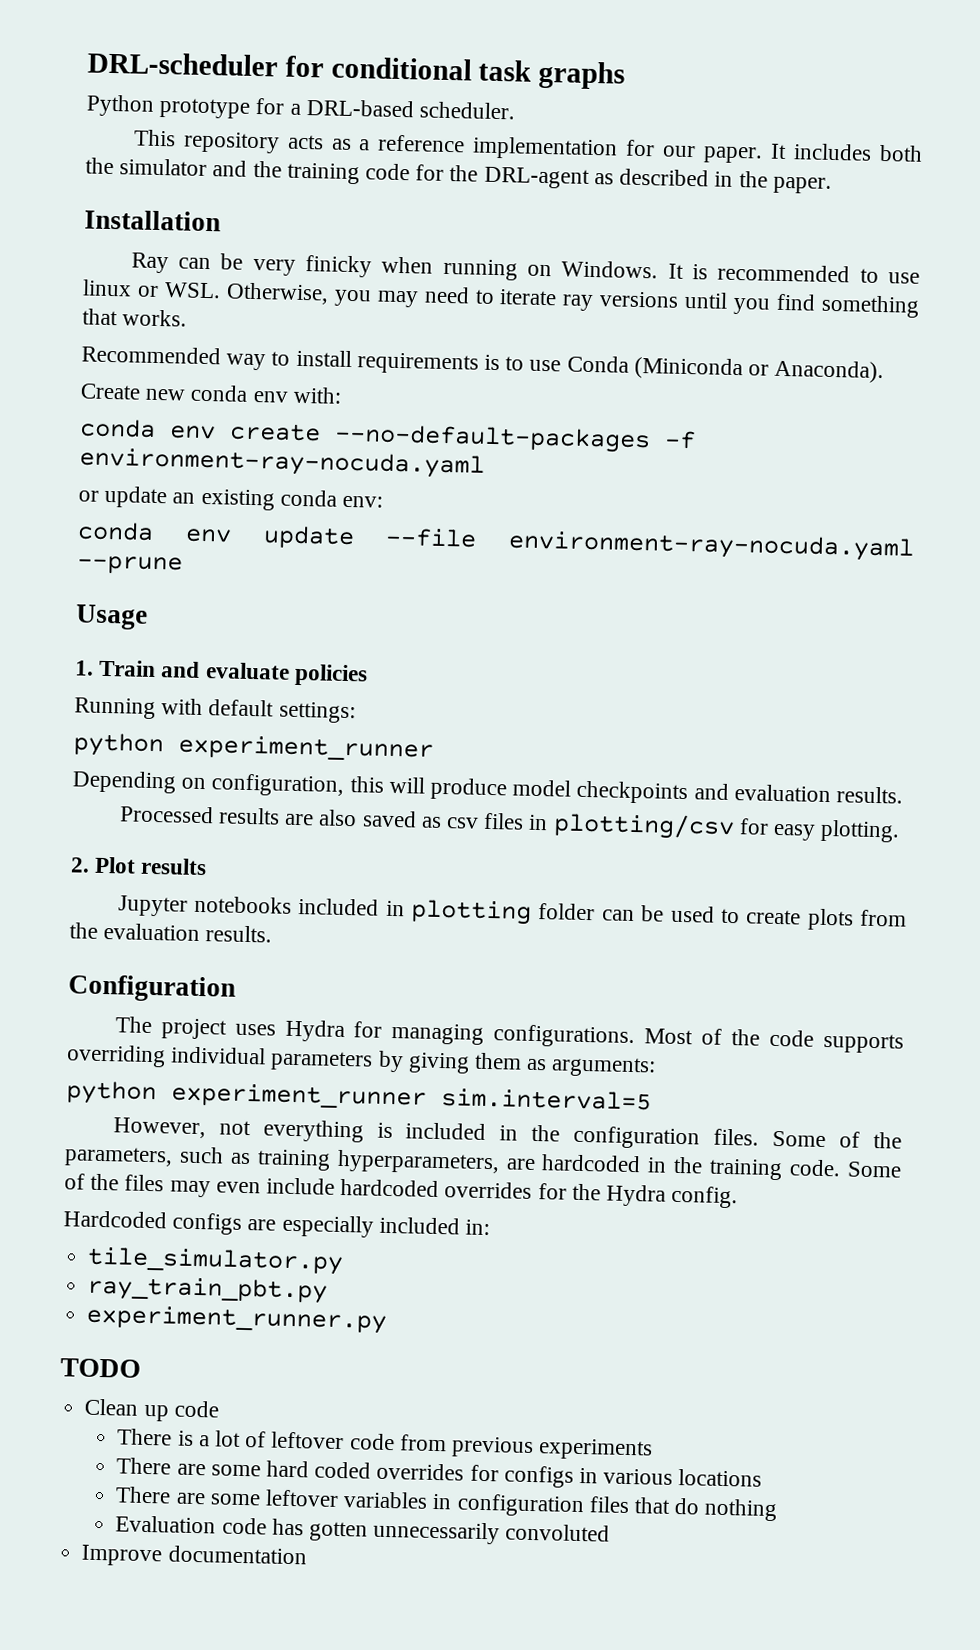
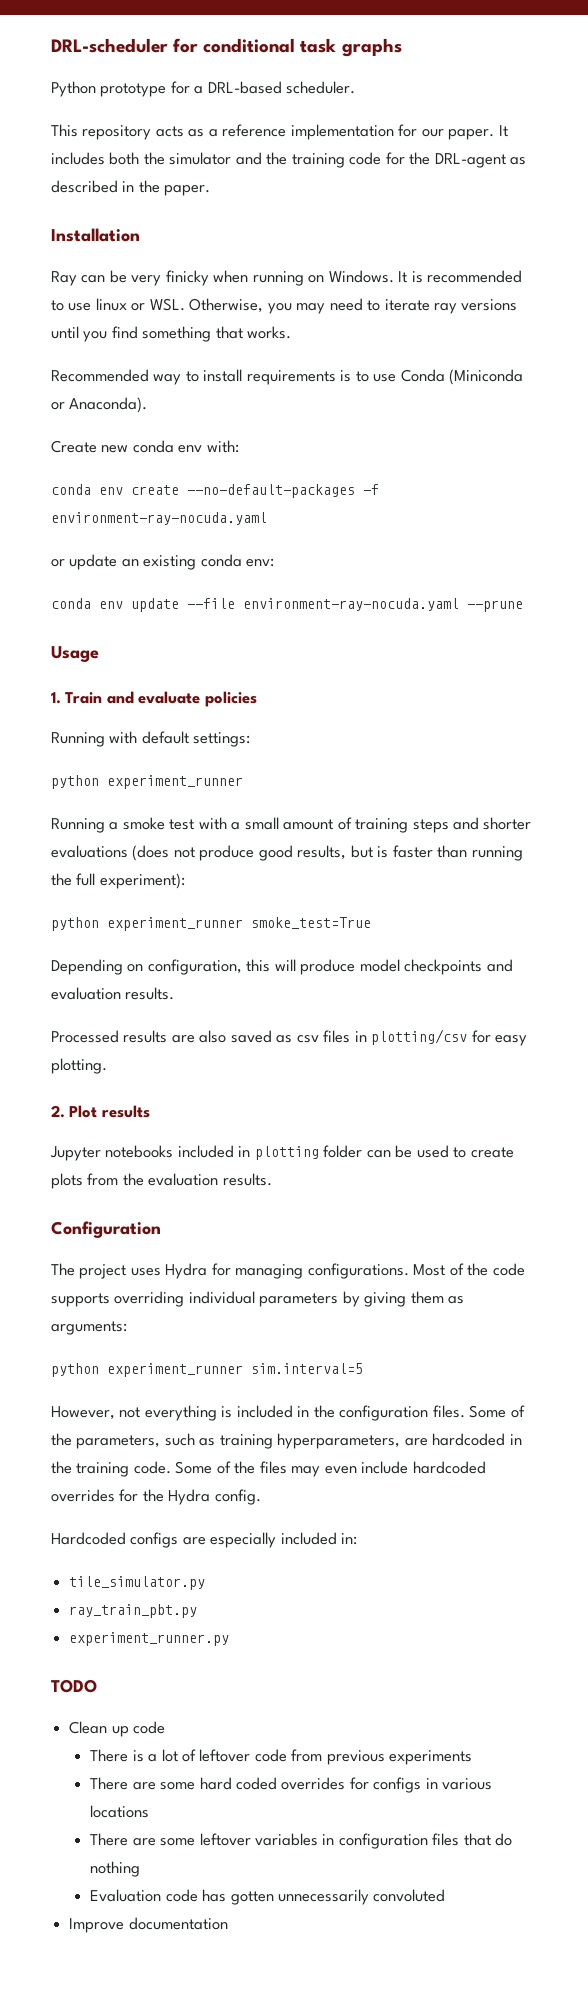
(434, 748) none -> [51,817,532,833] [51,845,523,861] [51,873,185,889] [51,917,371,931] // Running a smoke test with a small amount of training steps and shorter evaluations (does not produce good results, but is faster than running the full experiment): // python experiment_runner smoke_test=True

